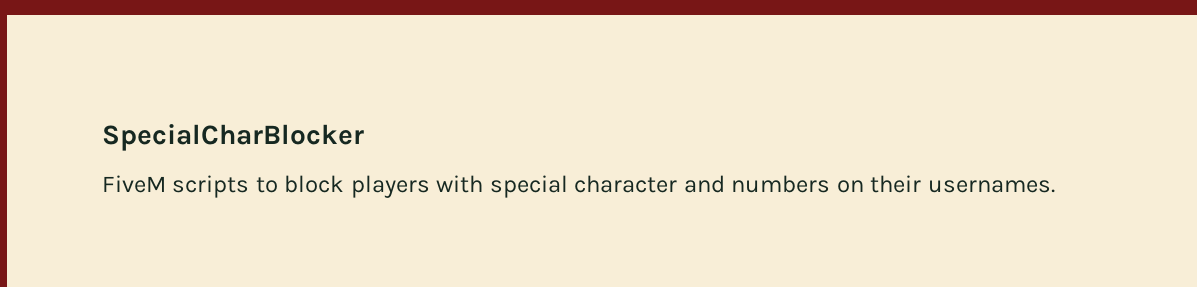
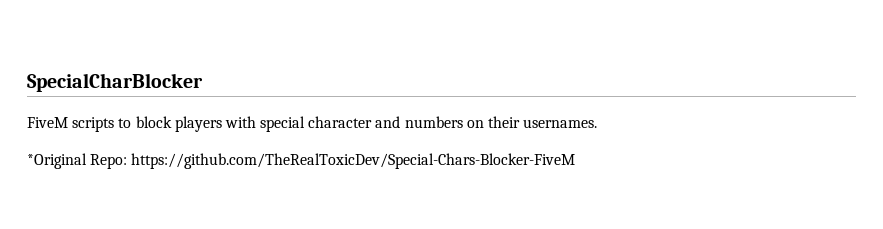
(1055, 186) none -> [27,153,576,169] // *Original Repo: https://github.com/TheRealToxicDev/Special-Chars-Blocker-FiveM

